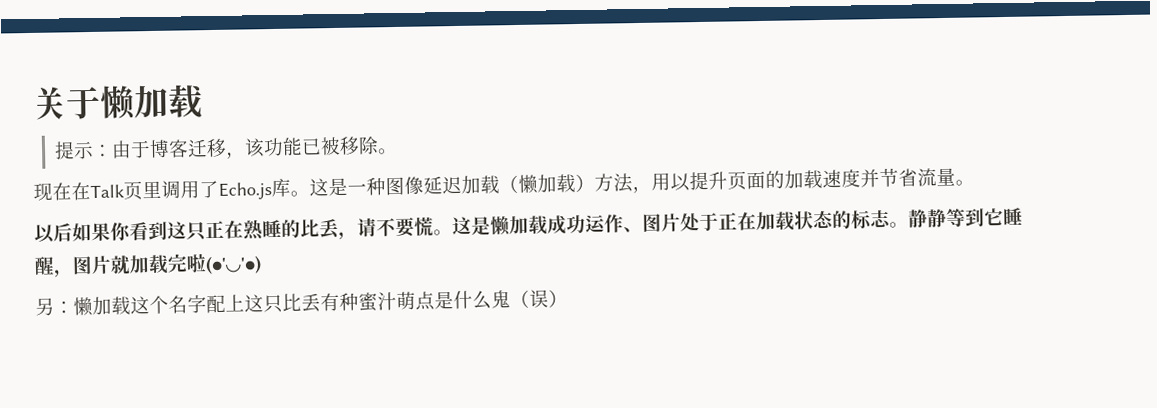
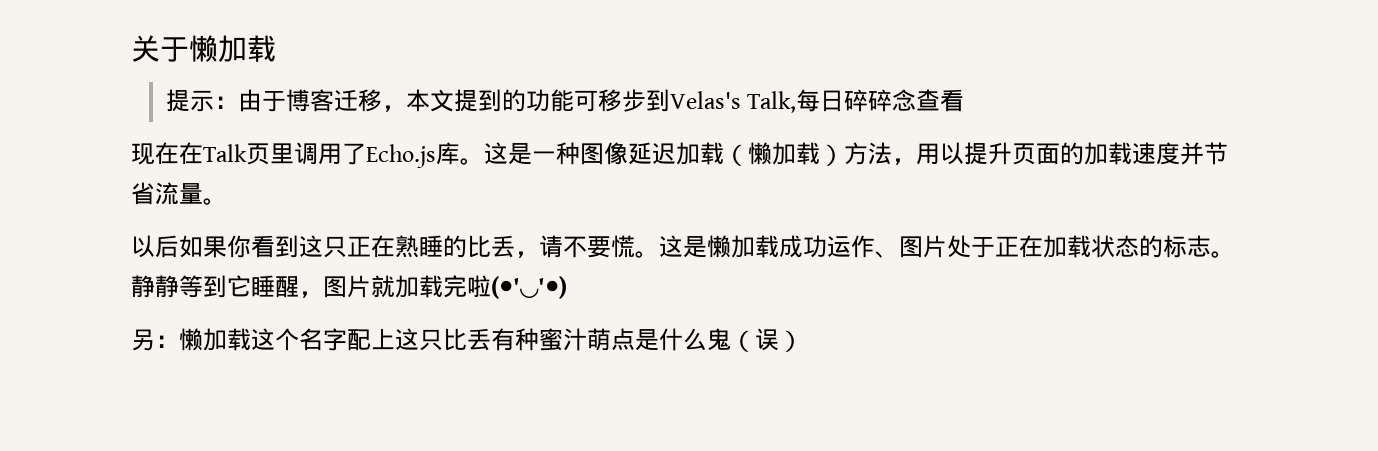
[244,136,399,158] 该功能已被移除。 -> [405,89,965,113] 本文提到的功能可移步到Velas's Talk,每日碎碎念查看

